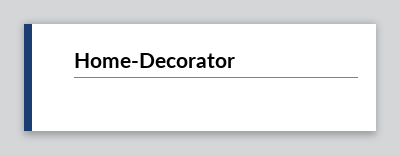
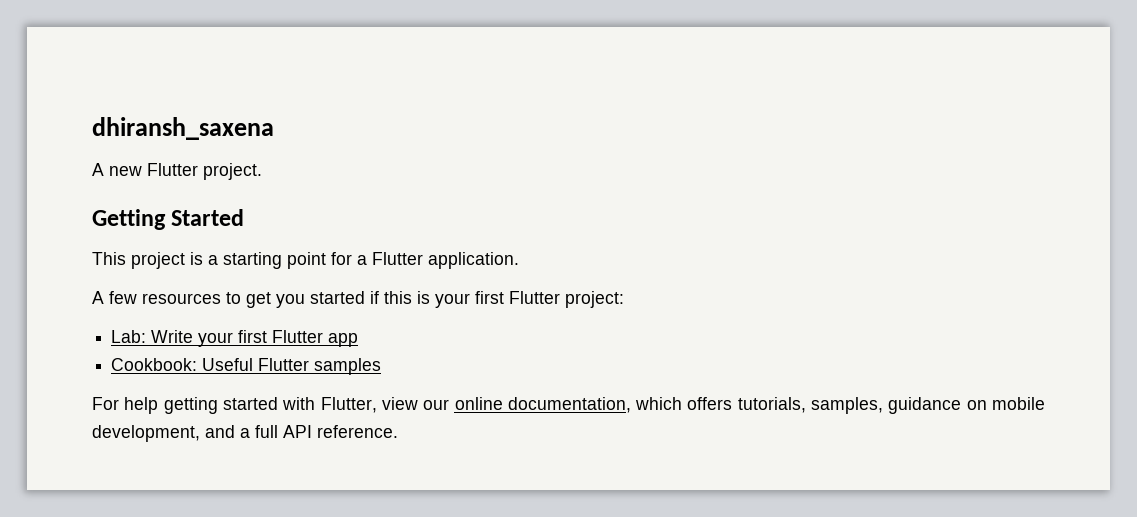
[74,53,235,68] Home-Decorator -> [92,117,274,140] [92,163,262,180] [92,209,245,230] [92,252,519,269] [92,291,624,308] [111,330,359,347] [111,358,382,375] [92,397,1045,414] [92,425,398,442] dhiransh_saxena // A new Flutter project. // Getting Started // This project is a starting point for a Flutter application. // A few resources to get you started if this is your first Flutter project: // Lab: Write your first Flutter app // Cookbook: Useful Flutter samples // For help getting started with Flutter, view our online documentation, which offers tutorials, samples, guidance on mobile development, and a full API reference.

